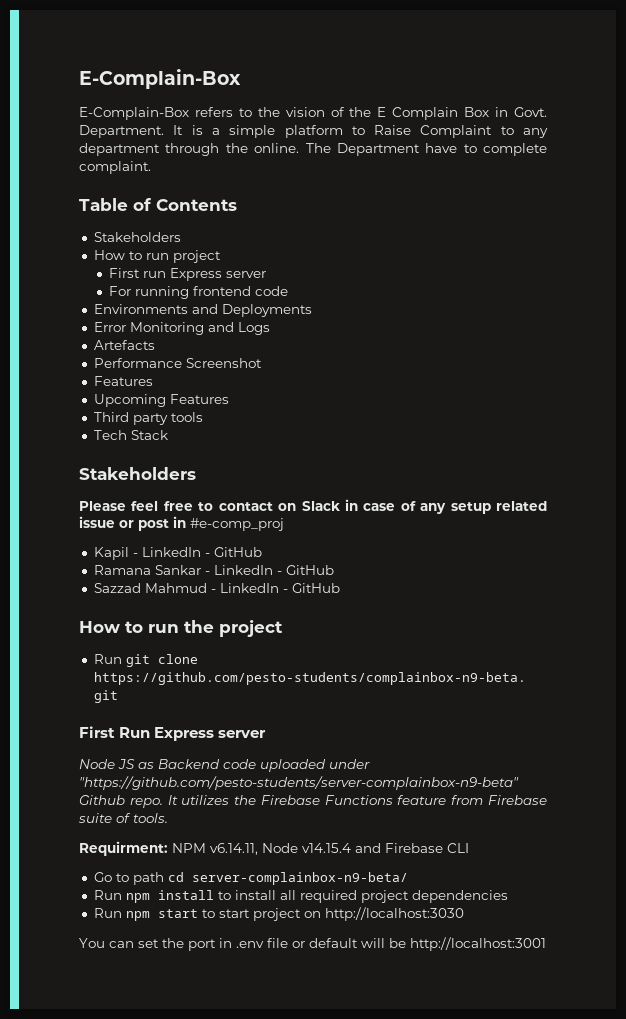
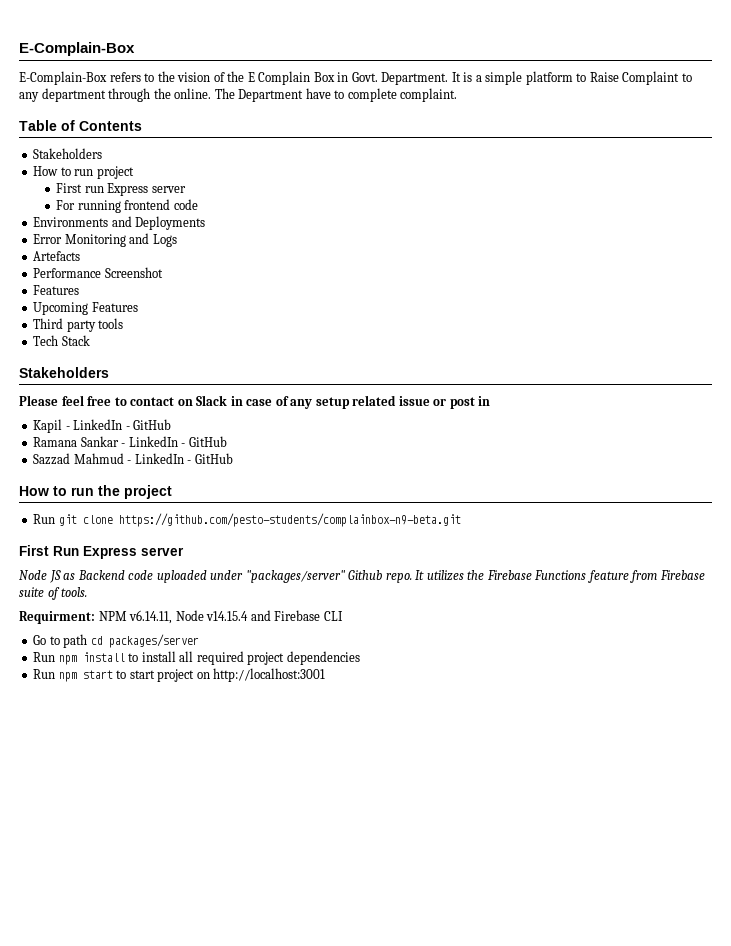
[190,518,284,531] #e-comp_proj -> (491, 401) none
[79,776,519,790] "https://github.com/pesto-students/server-complainbox-n9-beta" -> [245,570,345,583] "packages/server"
[191,872,408,885] server-complainbox-n9-beta/ -> [108,634,199,648] packages/server
[324,907,464,921] [79,938,406,951] http://localhost:3030 // You can set the port in .env file or default will be -> (210, 675) none

